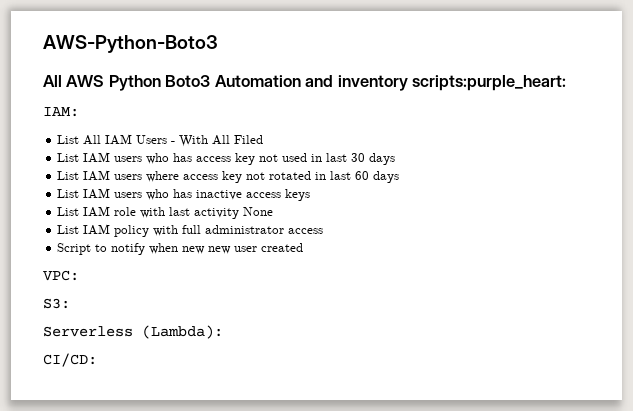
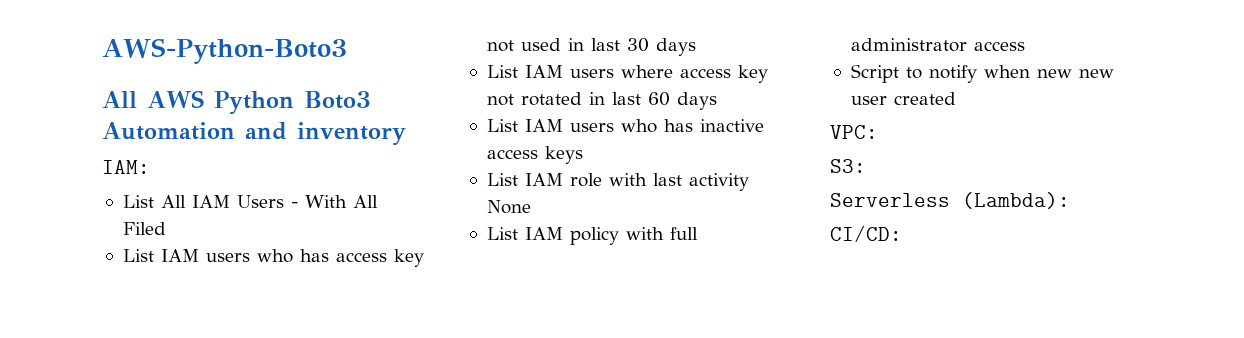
[412,75,567,91] scripts:purple_heart: -> (406, 134) none

